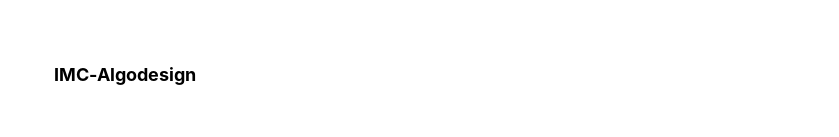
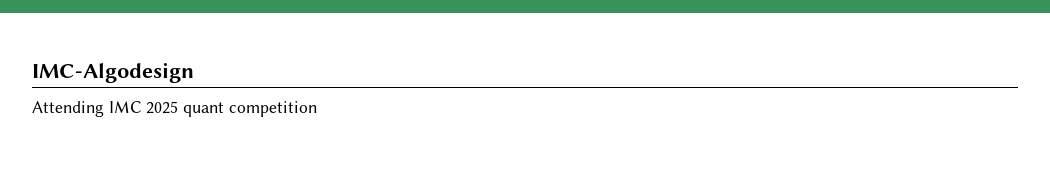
(196, 76) none -> [32,101,317,117] // Attending IMC 2025 quant competition

